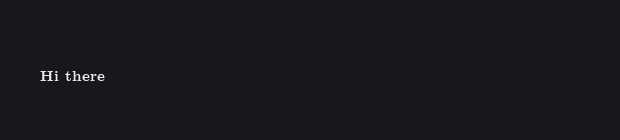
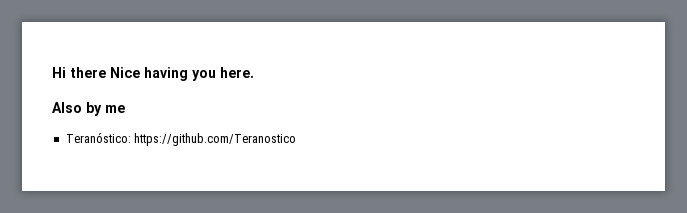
(105, 76) none -> [110,67,254,81] [52,102,125,116] [65,132,297,146] Nice having you here. // Also by me // Teranóstico: https://github.com/Teranostico

